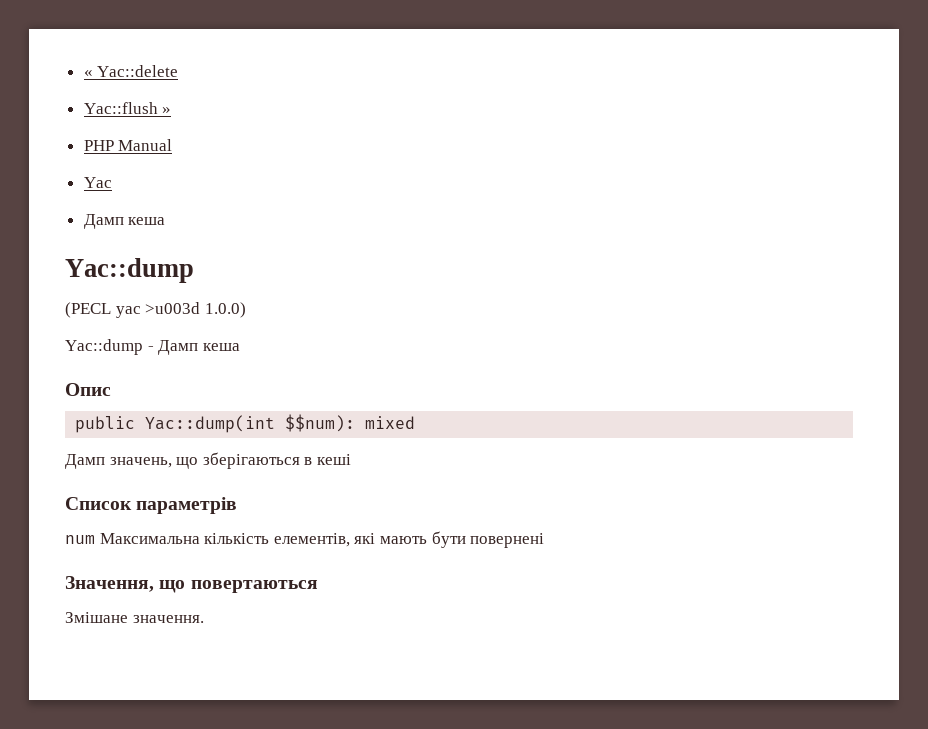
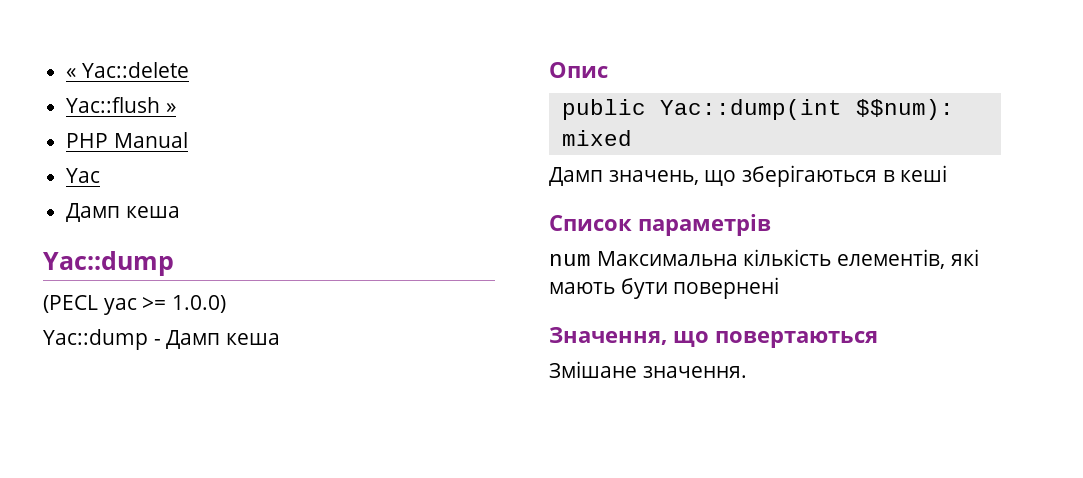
[145,302,201,314] >u003d -> [142,297,167,310] >=

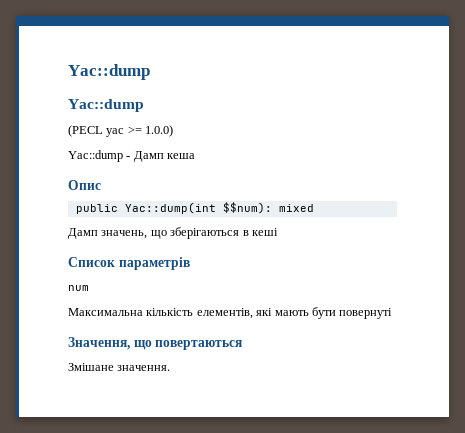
[66,62,189,78] [66,97,176,113] [66,132,188,148] [66,168,101,183] [66,203,180,222] « Yac::delete // Yac::flush » // PHP Manual // Yac // Дамп кеша -> [68,64,150,80] Yac::dump
(591, 260) none -> (89, 288) //
[673,277,780,299] повернені -> [339,308,393,319] повернуті

